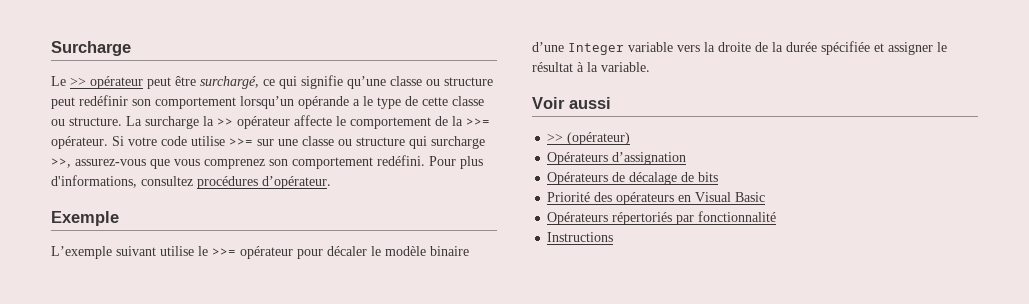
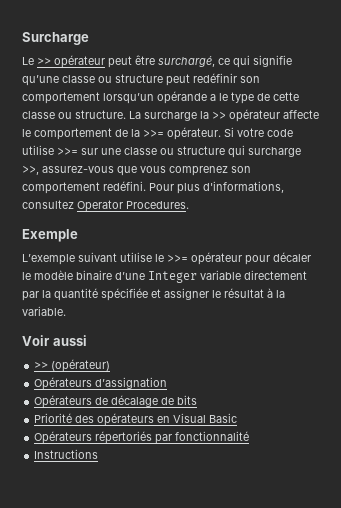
[197,176,331,189] procédures d’opérateur. -> [77,200,189,212] Operator Procedures.
[677,42,817,52] vers la droite de la durée -> [244,270,307,280] [22,288,98,301] directement par la quantité

